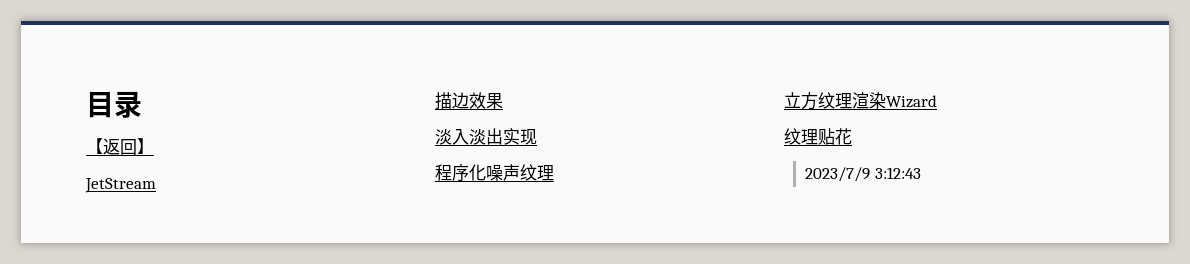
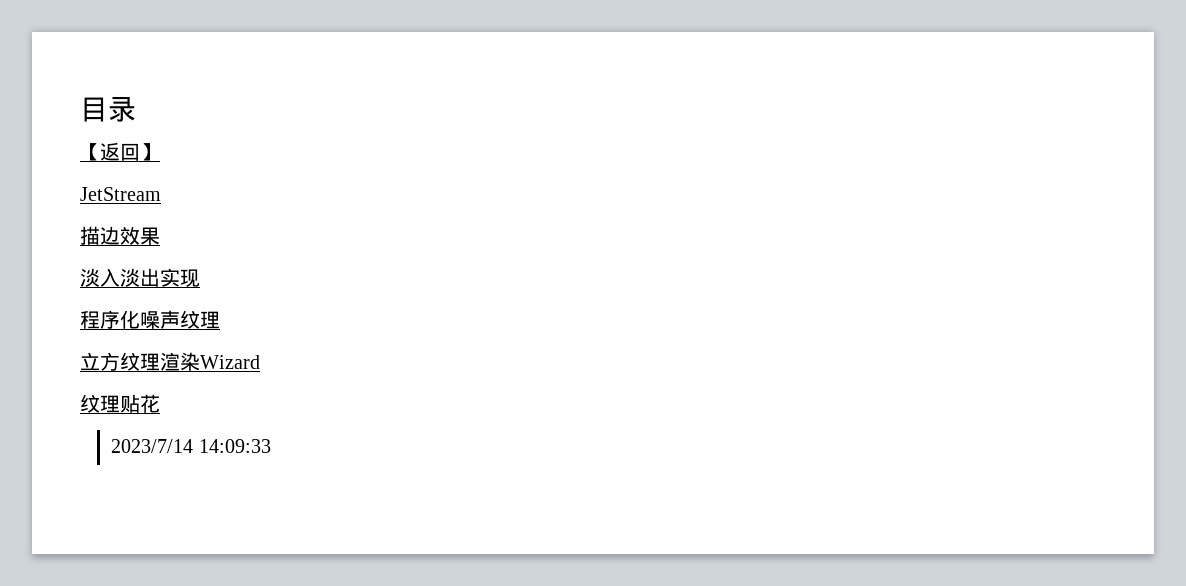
[805,167,921,182] 2023/7/9 3:12:43 -> [111,439,271,453] 2023/7/14 14:09:33

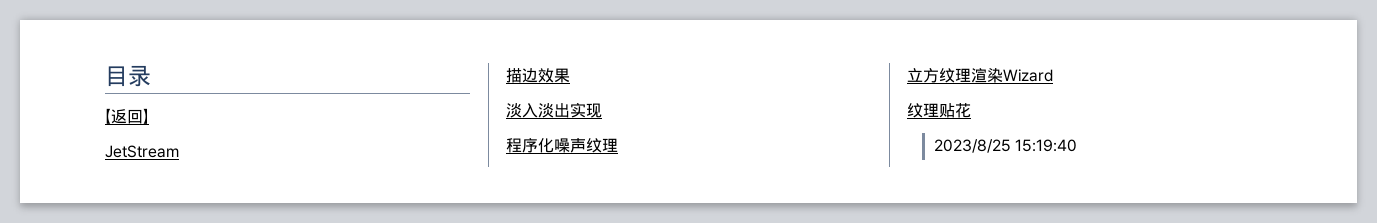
[111,439,271,453] 2023/7/14 14:09:33 -> [933,139,1077,153] 2023/8/25 15:19:40

